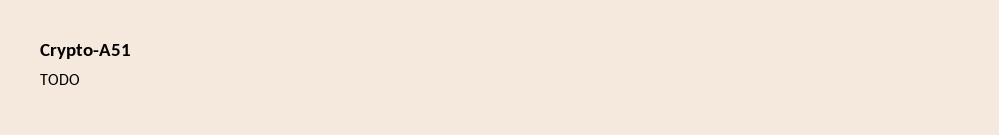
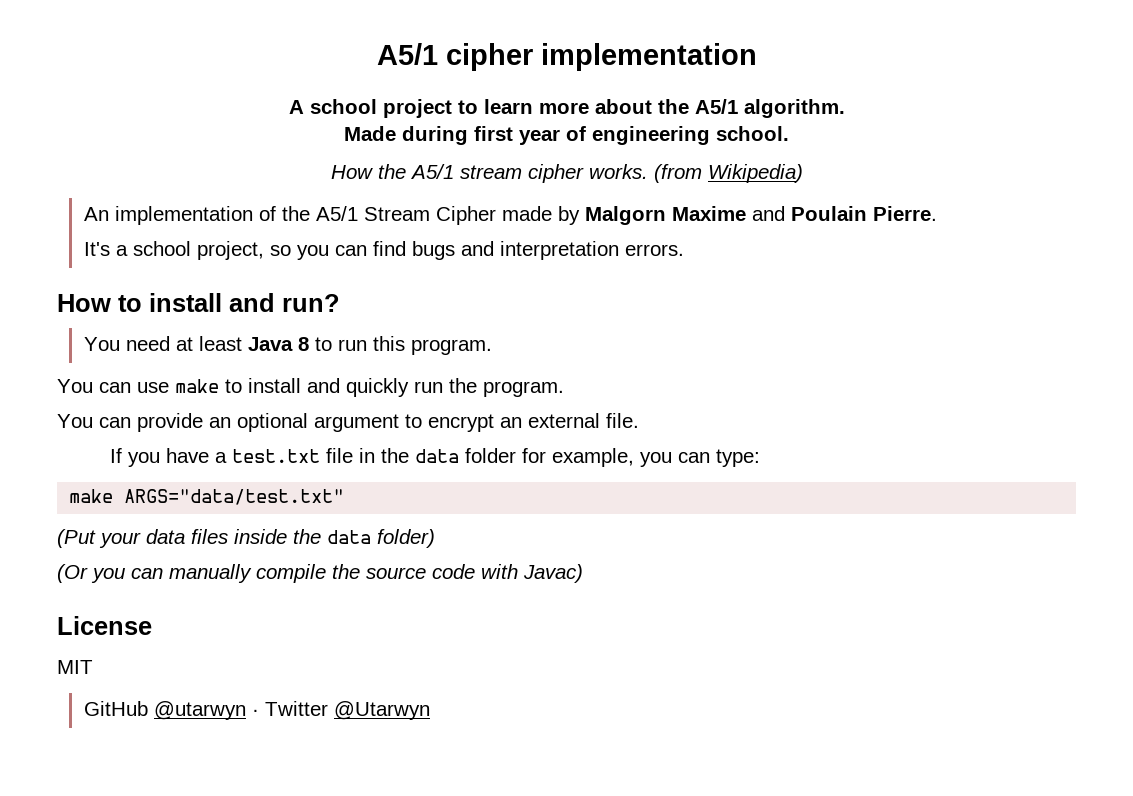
[40,44,131,59] [40,74,80,85] Crypto-A51 // TODO -> [376,43,757,71] [288,99,845,118] [344,126,789,145] [330,164,803,183] [83,206,937,225] [83,241,684,260] [57,293,340,312] [83,336,492,355] [57,378,564,397] [57,413,639,432] [110,448,761,467] [69,489,345,505] [57,529,435,548] [57,564,583,583] [57,616,152,635] [57,660,93,674] [83,701,430,720] A5/1 cipher implementation // A school project to learn more about the A5/1 algorithm. // Made during first year of engineering school. // How the A5/1 stream cipher works. (from Wikipedia) // An implementation of the A5/1 Stream Cipher made by Malgorn Maxime and Poulain Pierre. // It's a school project, so you can find bugs and interpretation errors. // How to install and run? // You need at least Java 8 to run this program. // You can use make to install and quickly run the program. // You can provide an optional argument to encrypt an external file. // If you have a test.txt file in the data folder for example, you can type: // make ARGS="data/test.txt" // (Put your data files inside the data folder) // (Or you can manually compile the source code with Javac) // License // MIT // GitHub @utarwyn · Twitter @Utarwyn

